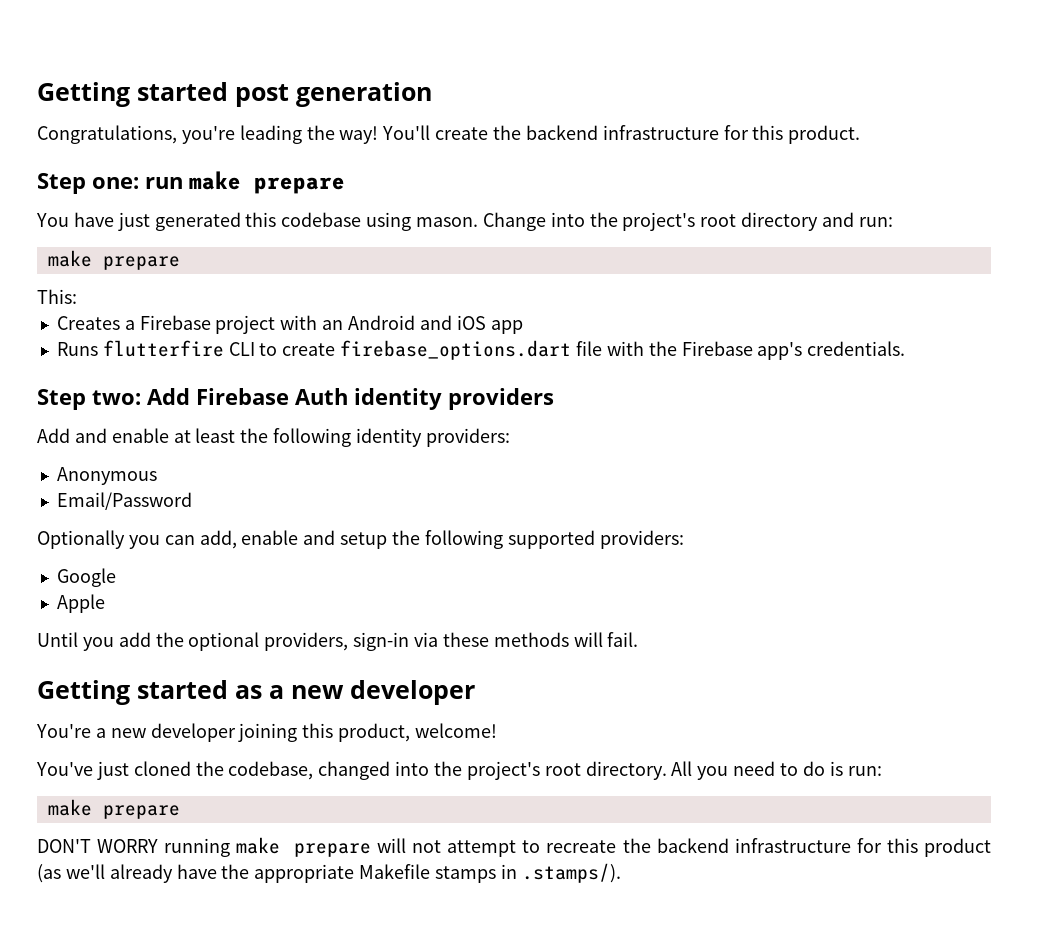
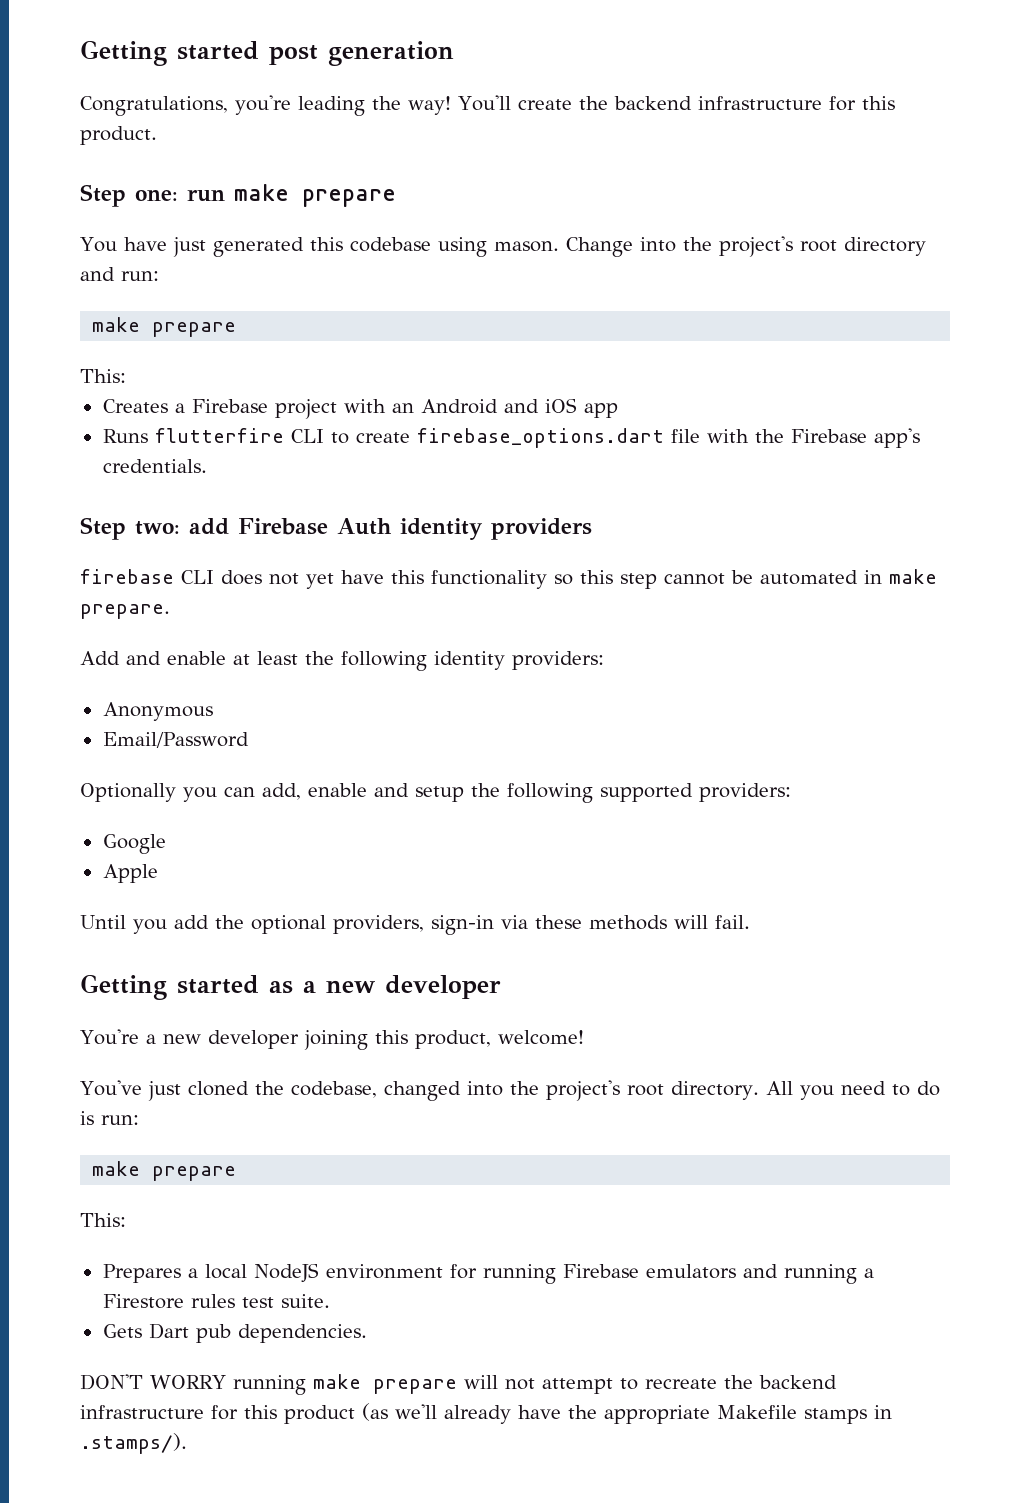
[147,388,190,405] Add -> [189,518,229,535] add
(554, 399) none -> [80,569,937,589] [80,604,170,619] // firebase CLI does not yet have this functionality so this step cannot be automated in make prepare.
(180, 812) none -> [80,1213,126,1227] [102,1263,874,1284] [102,1294,330,1309] [102,1323,367,1343] // This: // Prepares a local NodeJS environment for running Firebase emulators and running a Firestore rules test suite. // Gets Dart pub dependencies.

